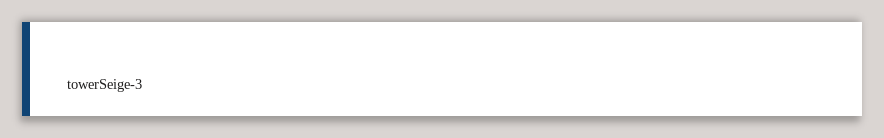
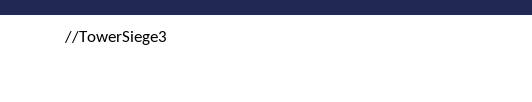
[67,79,142,92] towerSeige-3 -> [64,31,167,45] //TowerSiege3

